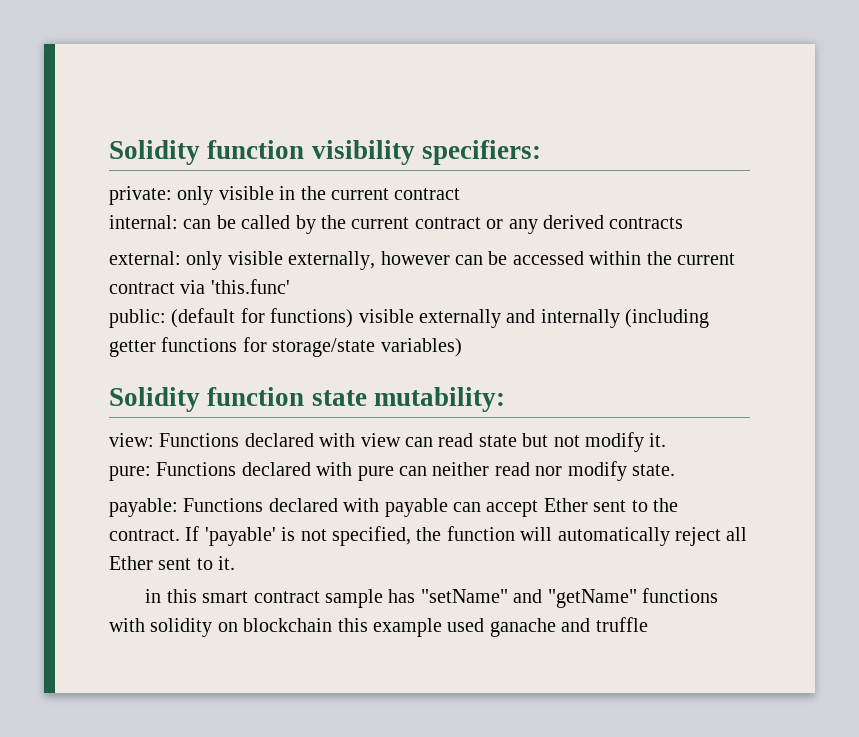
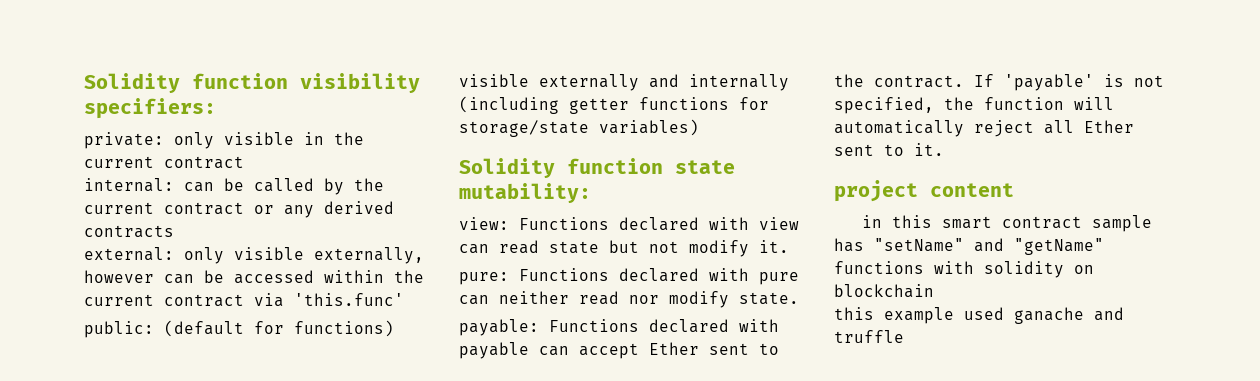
(236, 563) none -> [834,180,1014,202] // project content
(333, 625) none -> (934, 291) //

